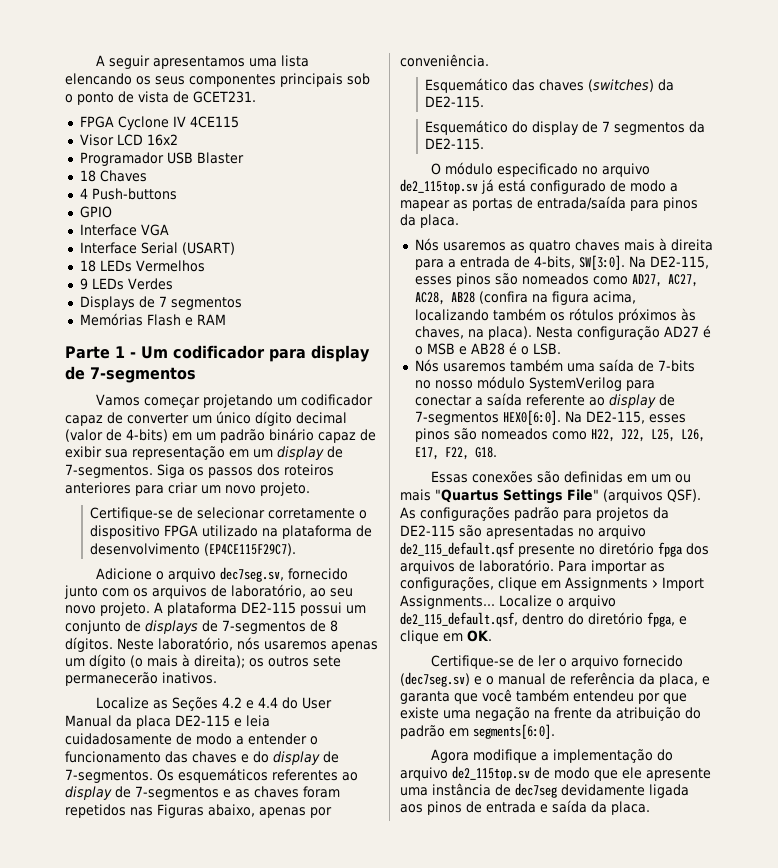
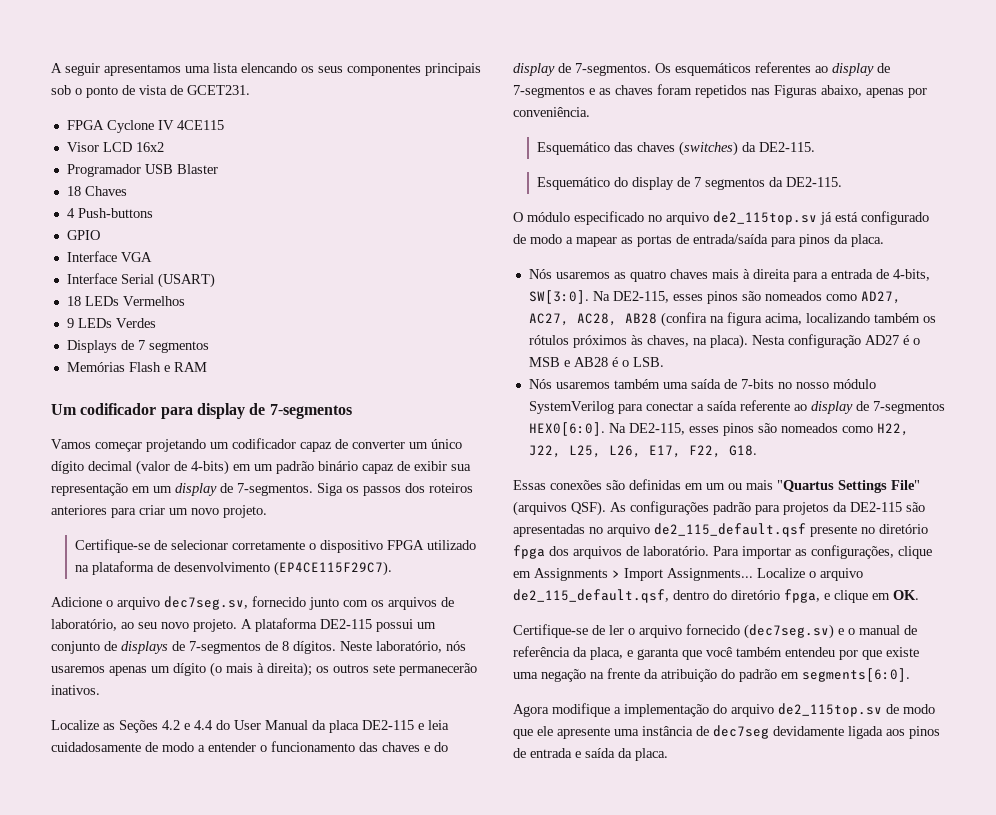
[65,346,136,359] Parte 1 - -> (207, 367) none

